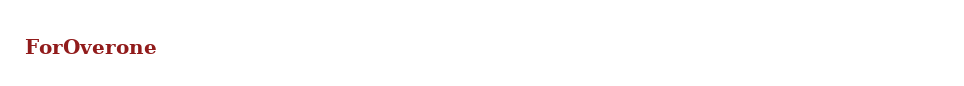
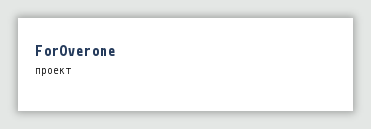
(157, 46) none -> [35,68,71,76] // проект

